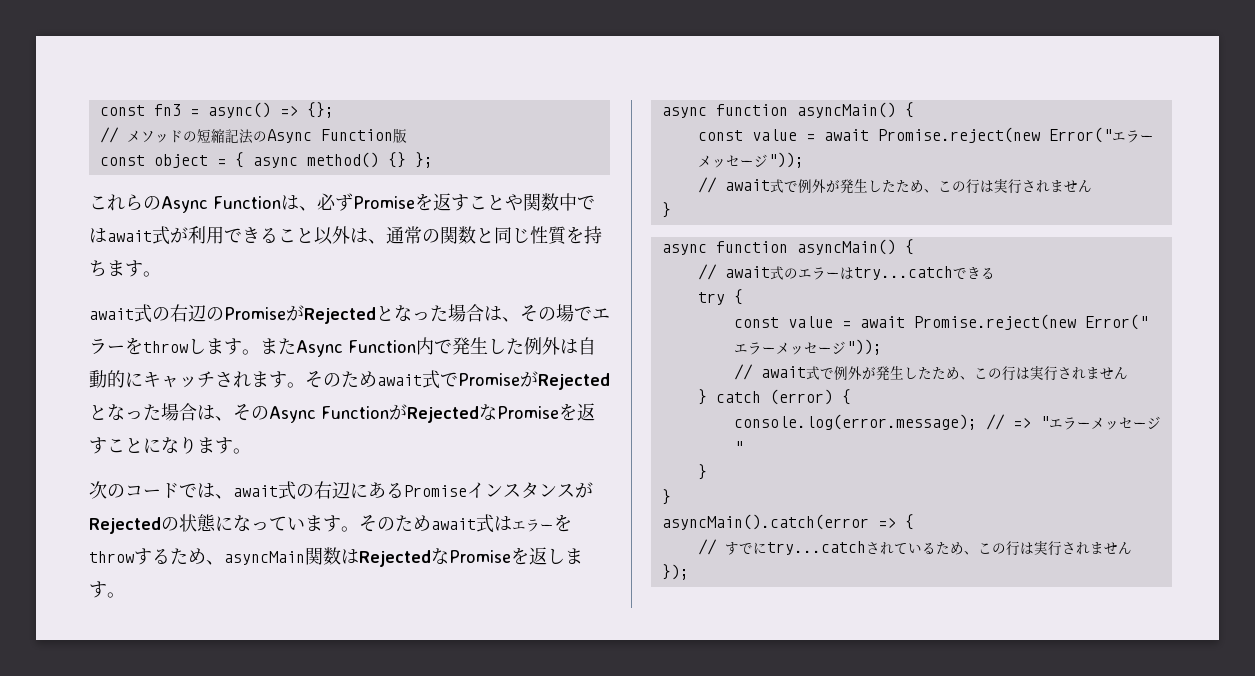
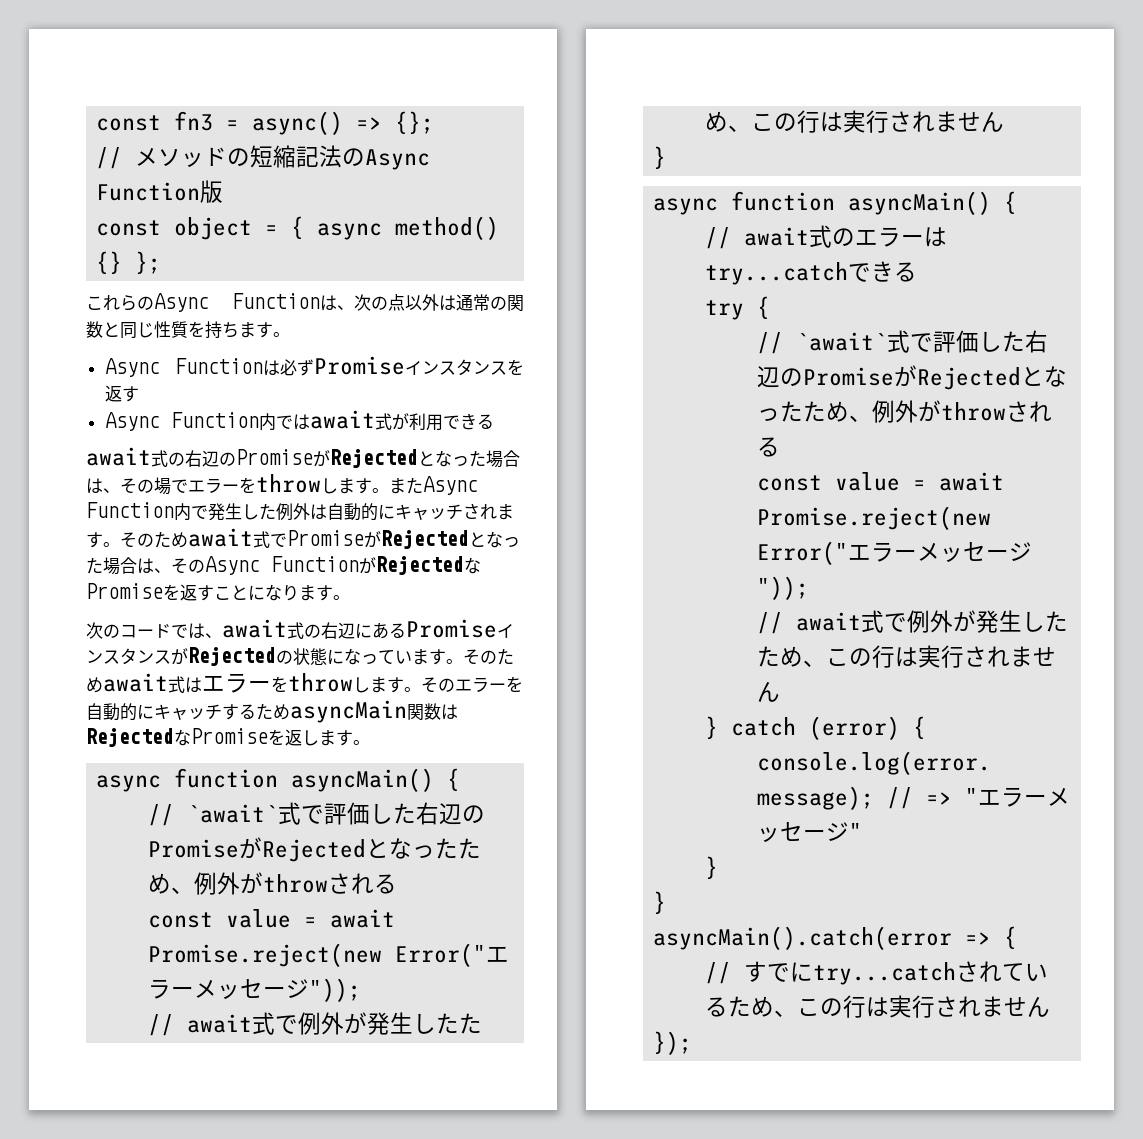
[317,193,595,211] [89,226,386,245] 必ずPromiseを返すことや関数中ではawait式が利用できること以外は、 -> [354,294,456,311] 次の点以外は
(161, 274) none -> [104,356,524,377] [104,385,139,402] [104,410,494,431] // Async Functionは必ずPromiseインスタンスを返す // Async Function内ではawait式が利用できる
(134, 557) none -> [353,676,523,693] [86,703,222,721] します。そのエラーを自動的にキャッチ
[206,560,224,565] 、 -> (290, 712) none
(914, 110) none -> [148,802,486,826] [148,837,482,862] [148,872,398,895] // // `await`式で評価した右辺のPromiseがRejectedとなったため、例外がthrowされる
(743, 297) none -> [757,330,1049,354] [757,365,1068,390] [757,400,1053,423] [757,437,781,457] // // `await`式で評価した右辺のPromiseがRejectedとなったため、例外がthrowされる

